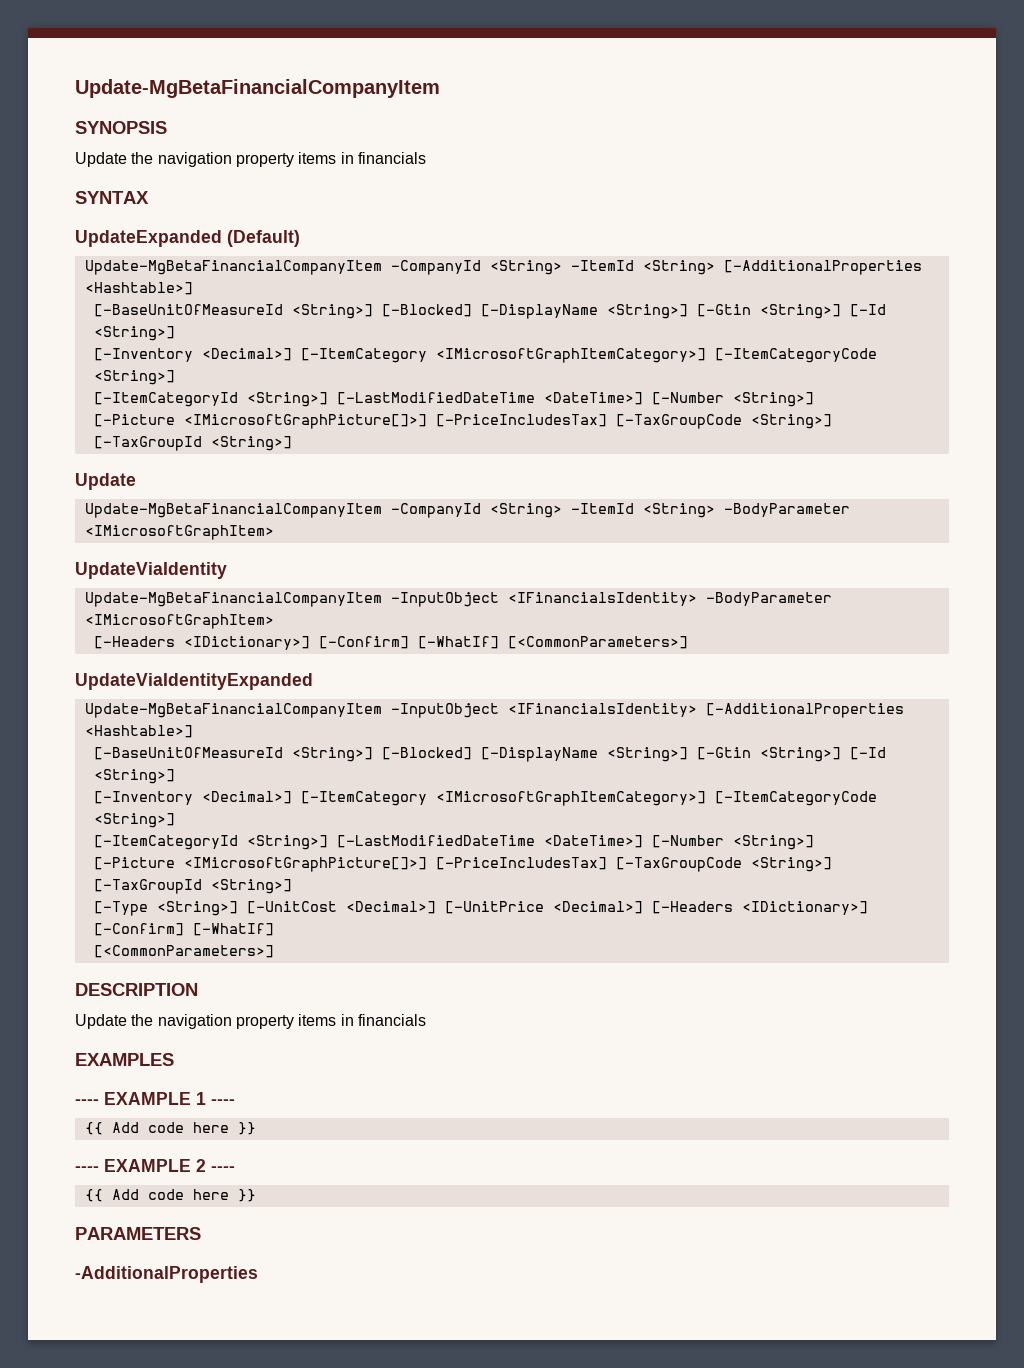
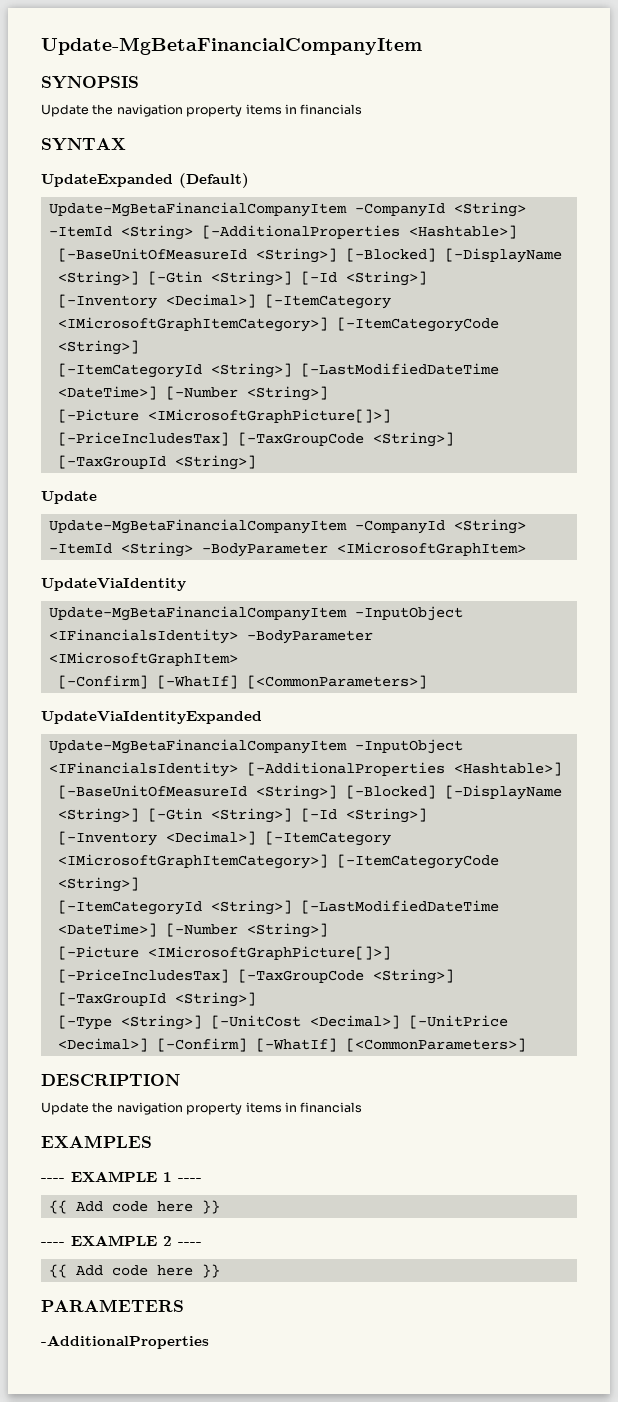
[93,636,310,650] [-Headers <IDictionary>] -> (238, 659) none
[651,901,868,915] [93,923,274,936] [-Headers <IDictionary>] [-Confirm] [-WhatIf] // -> [156,1038,337,1052] [-Confirm] [-WhatIf]

